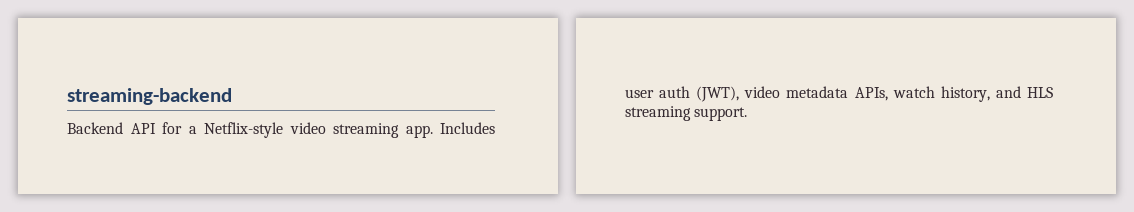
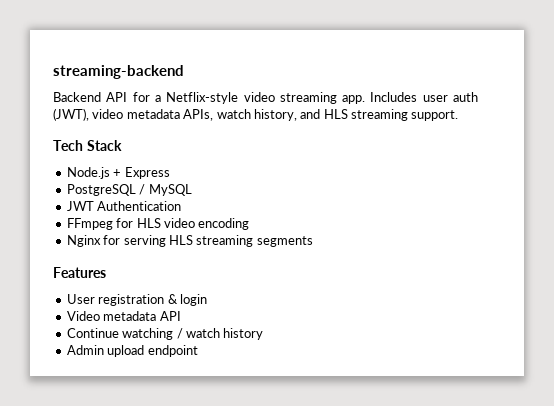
(748, 114) none -> [53,140,122,151] [66,167,170,179] [66,184,192,196] [66,201,182,211] [66,218,250,230] [66,235,313,247] [53,267,106,278] [66,294,207,306] [66,311,181,321] [66,328,264,340] [66,345,198,357] // Tech Stack // Node.js + Express // PostgreSQL / MySQL // JWT Authentication // FFmpeg for HLS video encoding // Nginx for serving HLS streaming segments // Features // User registration & login // Video metadata API // Continue watching / watch history // Admin upload endpoint

